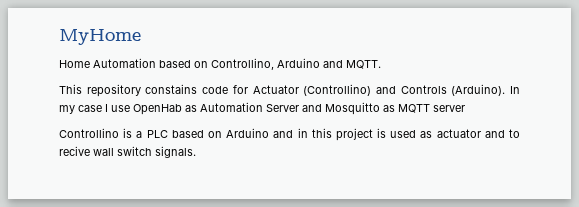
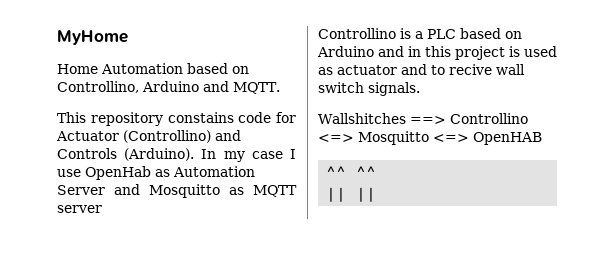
(196, 152) none -> [318,113,528,124] [318,131,542,145] [326,166,377,176] [326,187,377,202] // Wallshitches ==> Controllino <=> Mosquitto <=> OpenHAB // ^^ ^^ // || ||

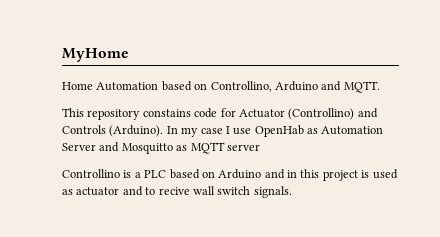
[318,113,528,124] [318,131,542,145] [326,166,377,176] [326,187,377,202] // Wallshitches ==> Controllino <=> Mosquitto <=> OpenHAB // ^^ ^^ // || || -> (292, 192) none

